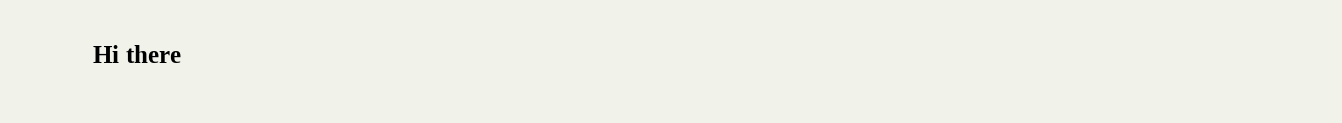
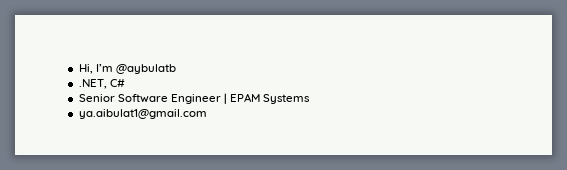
[93,45,181,63] Hi there -> [78,64,176,74] [78,79,125,89] [78,93,311,104] [78,109,207,119] Hi, I’m @aybulatb // .NET, C# // Senior Software Engineer | EPAM Systems // ya.aibulat1@gmail.com

